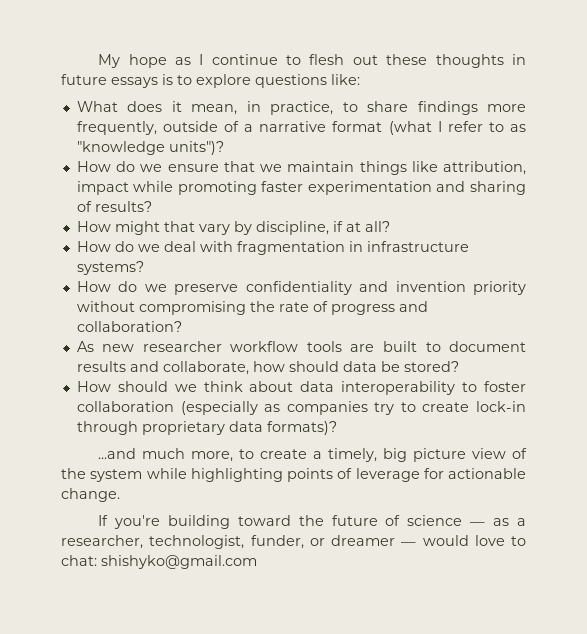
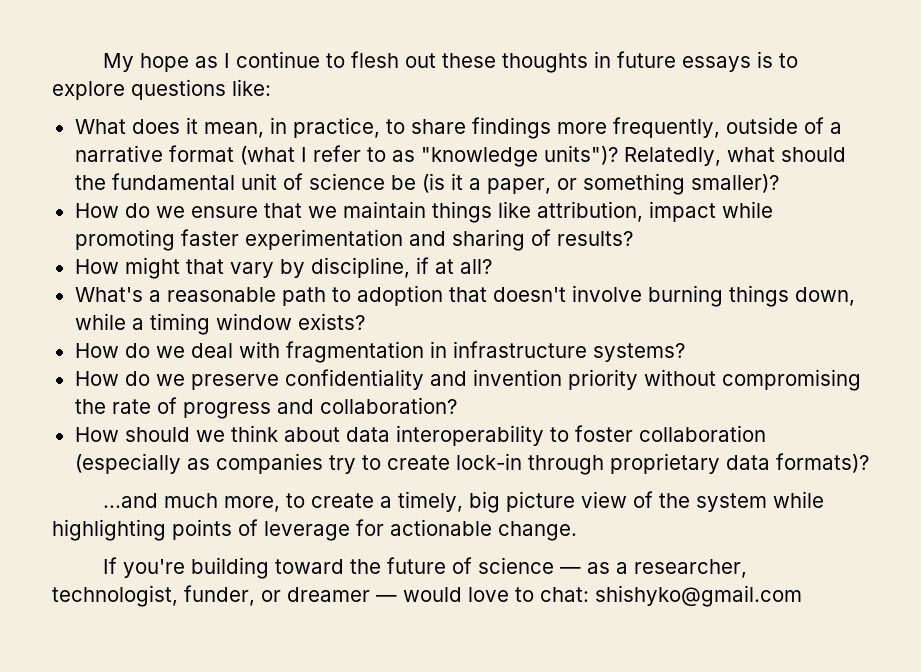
(224, 148) none -> [623,147,846,166] [74,173,779,195] Relatedly, what should the fundamental unit of science be (is it a paper, or something smaller)?
(390, 226) none -> [74,285,855,307] [74,313,365,335] // What's a reasonable path to adoption that doesn't involve burning things down, while a timing window exists?
[76,341,527,352] [76,361,459,375] // As new researcher workflow tools are built to document results and collaborate, how should data be stored? -> (457, 405) none

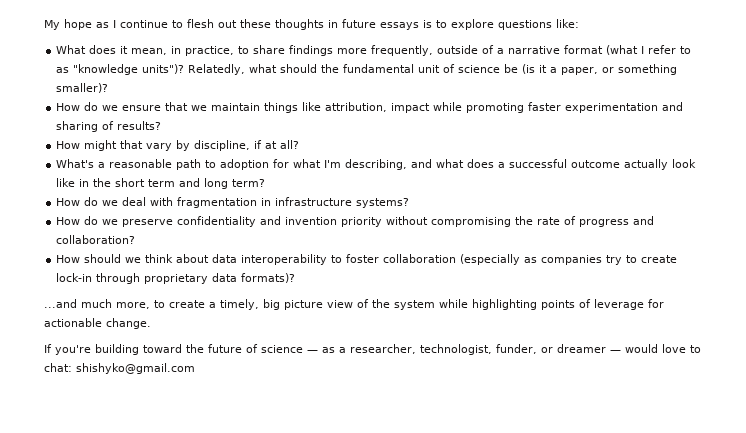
[448,285,855,307] [74,313,365,335] that doesn't involve burning things down, while a timing window exists? -> [273,159,697,170] [56,178,266,189] for what I'm describing, and what does a successful outcome actually look like in the short term and long term?

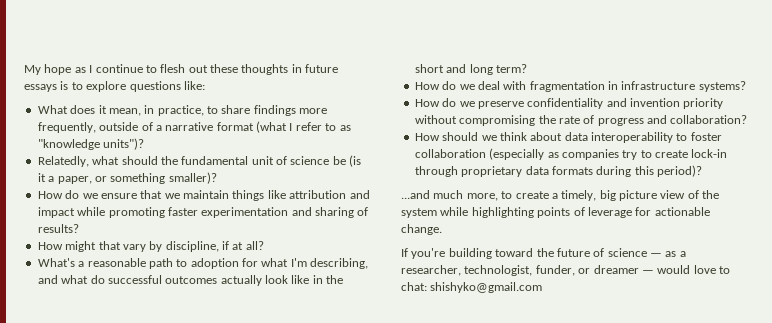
(185, 69) none -> (145, 144) //
[325,102,388,112] attribution, -> [289,190,370,199] attribution and
[467,159,621,168] does a successful outcome -> [90,275,218,284] do successful outcomes
[148,179,176,187] term -> (444, 68) none
[241,273,296,283] formats)? -> [551,165,702,177] formats during this period)?

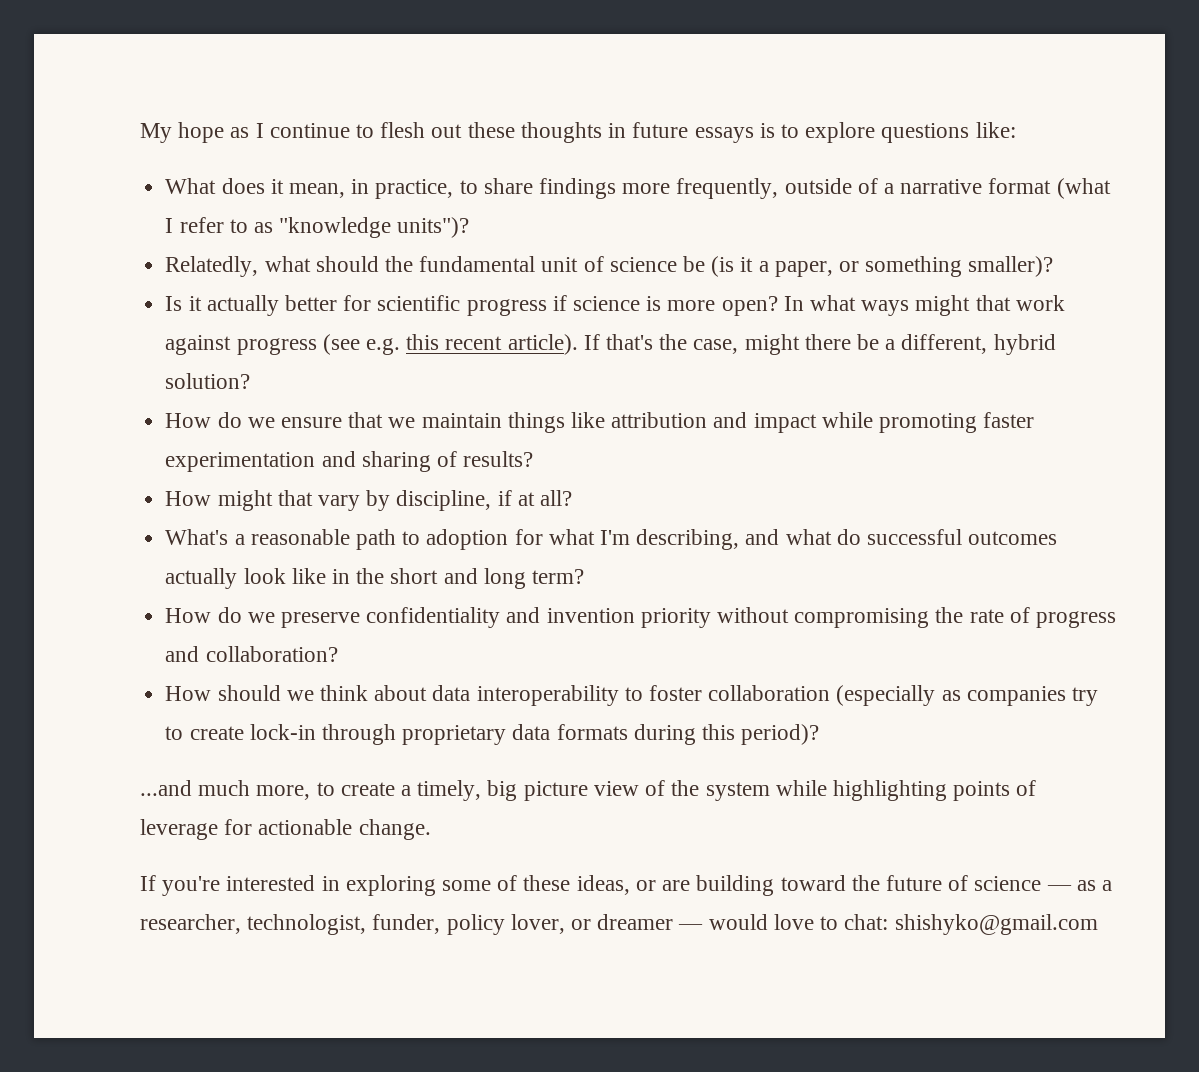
(217, 178) none -> [165,295,1065,316] [165,334,1056,355] [165,373,251,389] // Is it actually better for scientific progress if science is more open? In what ways might that work against progress (see e.g. this recent article). If that's the case, might there be a different, hybrid solution?
[414,81,746,92] // How do we deal with fragmentation in infrastructure systems? -> (584, 576) none
(446, 253) none -> [226,875,691,896] interested in exploring some of these ideas, or are
(575, 270) none -> [446,914,565,935] policy lover,

